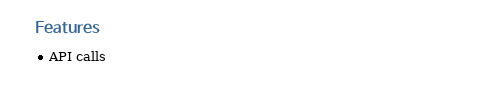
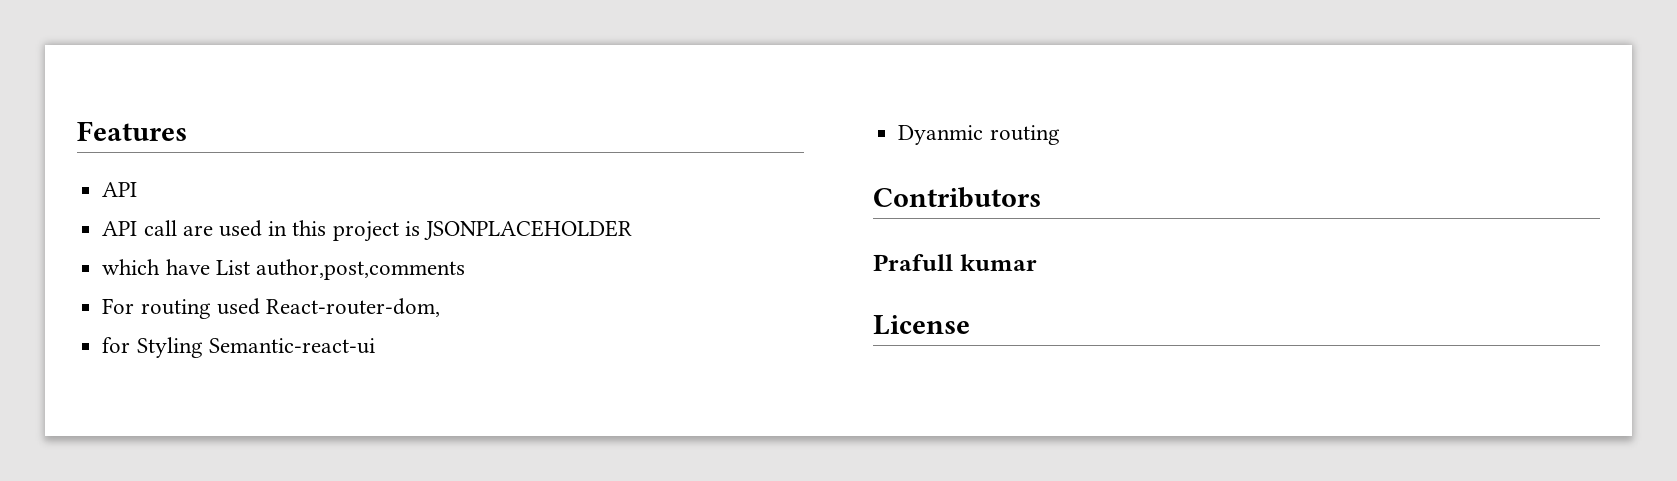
[76,51,107,61] calls -> [102,220,632,242] [102,259,465,280] [102,298,440,319] [102,337,375,358] [898,125,1060,145] [873,187,1041,208] [873,254,1037,271] [873,315,970,335] // API call are used in this project is JSONPLACEHOLDER // which have List author,post,comments // For routing used React-router-dom, // for Styling Semantic-react-ui // Dyanmic routing // Contributors // Prafull kumar // License

